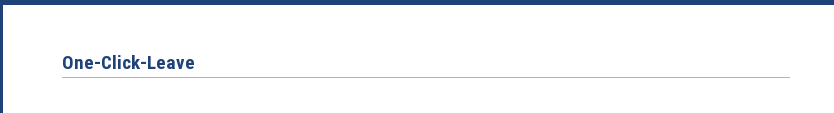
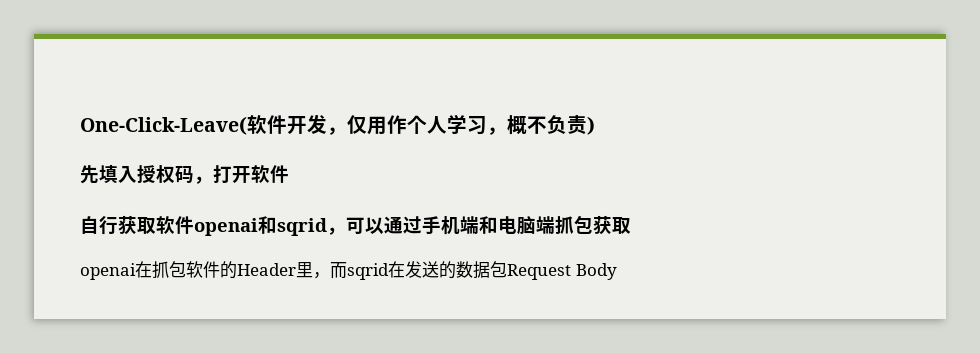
[62,55,195,69] One-Click-Leave -> [80,114,595,135] [80,165,289,184] [80,215,631,236] [80,261,617,280] One-Click-Leave(软件开发，仅用作个人学习，概不负责) // 先填入授权码，打开软件 // 自行获取软件openai和sqrid，可以通过手机端和电脑端抓包获取 // openai在抓包软件的Header里，而sqrid在发送的数据包Request Body

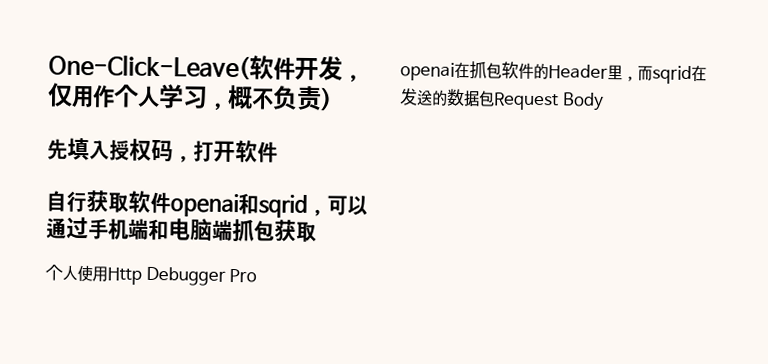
(631, 225) none -> [45,264,258,286] // 个人使用Http Debugger Pro

